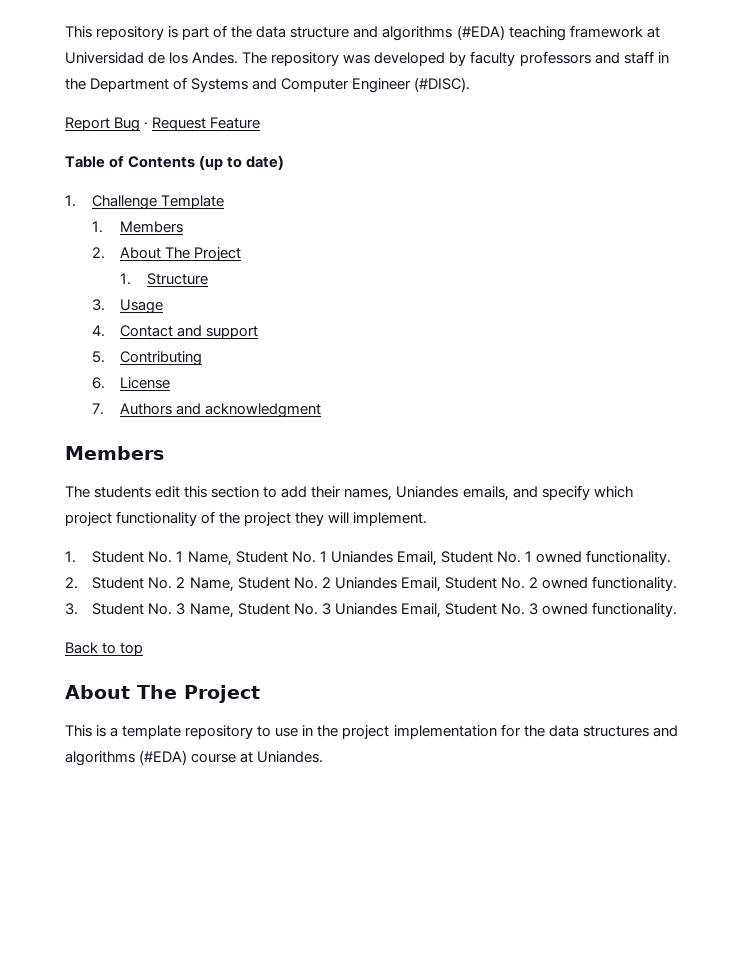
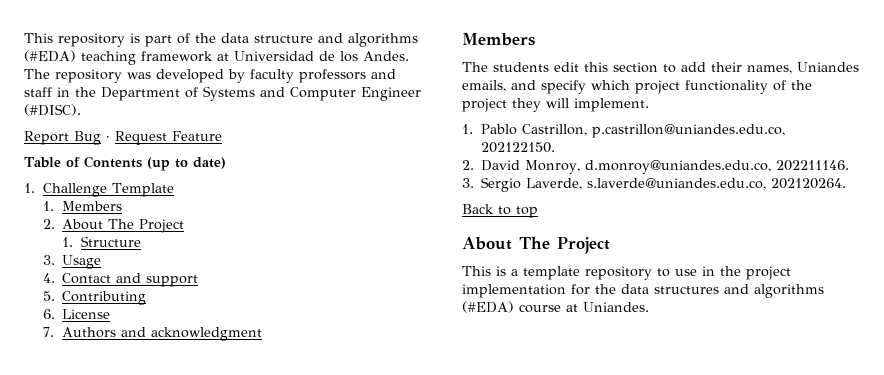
[92,550,672,566] [65,576,678,592] [65,602,678,618] Student No. 1 Name, Student No. 1 Uniandes Email, Student No. 1 owned functionality. // 2. Student No. 2 Name, Student No. 2 Uniandes Email, Student No. 2 owned functionality. // 3. Student No. 3 Name, Student No. 3 Uniandes Email, Student No. 3 owned functionality. -> [481,124,786,138] [481,142,556,153] [462,160,850,174] [462,177,847,192] Pablo Castrillon, p.castrillon@uniandes.edu.co, 202122150. // 2. David Monroy, d.monroy@uniandes.edu.co, 202211146. // 3. Sergio Laverde, s.laverde@uniandes.edu.co, 202120264.

